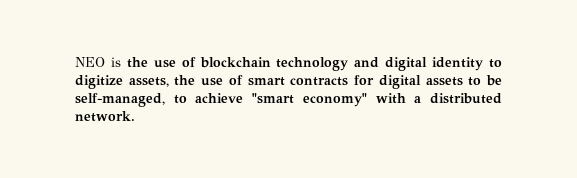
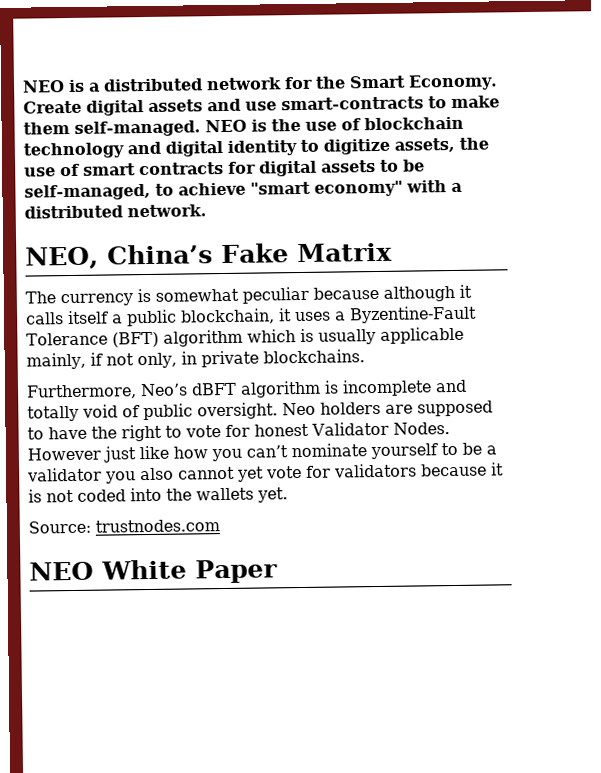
[75,57,121,67] NEO is -> [22,74,498,93] [23,95,500,116] [23,119,267,137] NEO is a distributed network for the Smart Economy. Create digital assets and use smart-contracts to make them self-managed. NEO is
(135, 116) none -> [25,242,393,270] [25,284,472,307] [26,305,477,327] [26,326,464,348] [26,349,365,370] [26,379,467,400] [27,400,493,422] [27,421,450,442] [27,442,497,463] [27,462,504,484] [28,487,288,503] [28,519,220,534] [29,559,278,584] // NEO, China’s Fake Matrix // The currency is somewhat peculiar because although it calls itself a public blockchain, it uses a Byzentine-Fault Tolerance (BFT) algorithm which is usually applicable mainly, if not only, in private blockchains. // Furthermore, Neo’s dBFT algorithm is incomplete and totally void of public oversight. Neo holders are supposed to have the right to vote for honest Validator Nodes. However just like how you can’t nominate yourself to be a validator you also cannot yet vote for validators because it is not coded into the wallets yet. // Source: trustnodes.com // NEO White Paper

